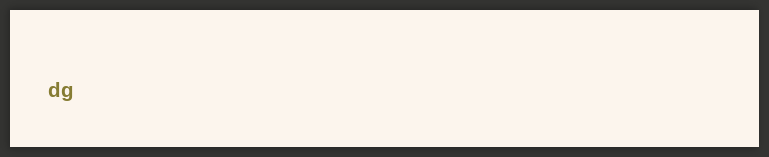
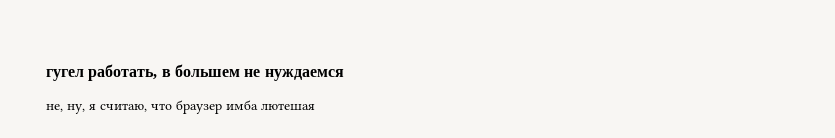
[48,82,74,101] dg -> [46,64,344,81] [46,100,315,114] гугел работать, в большем не нуждаемся // не, ну, я считаю, что браузер имба лютешая

